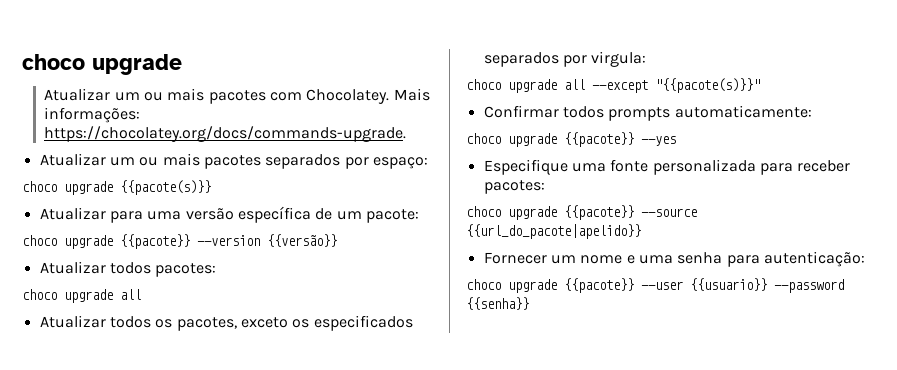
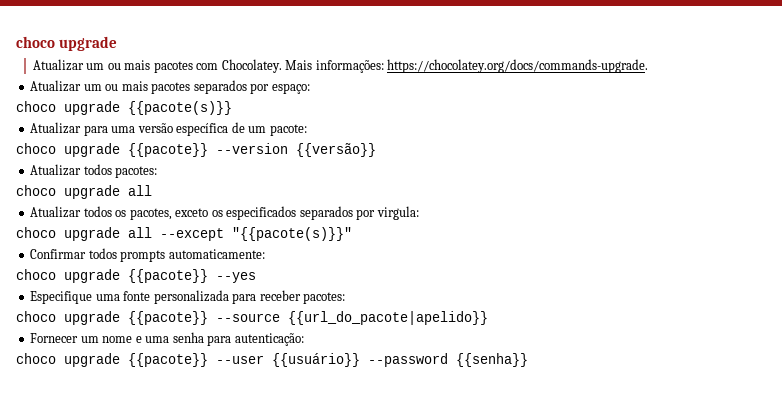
[690,278,767,291] {{usuario}} -> [272,353,360,367] {{usuário}}

